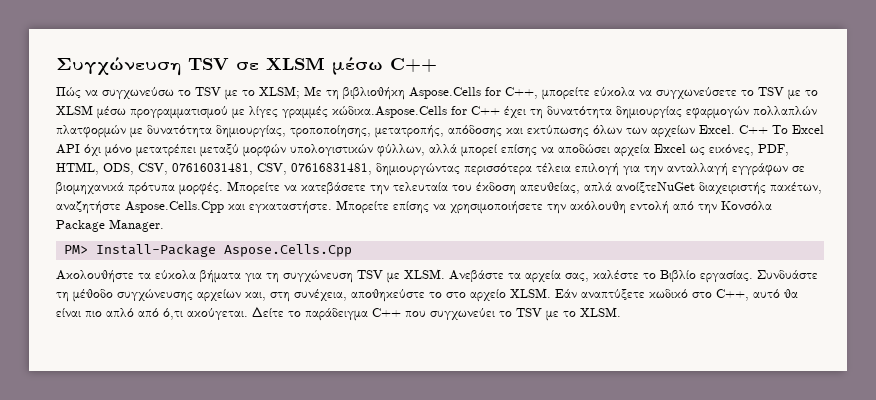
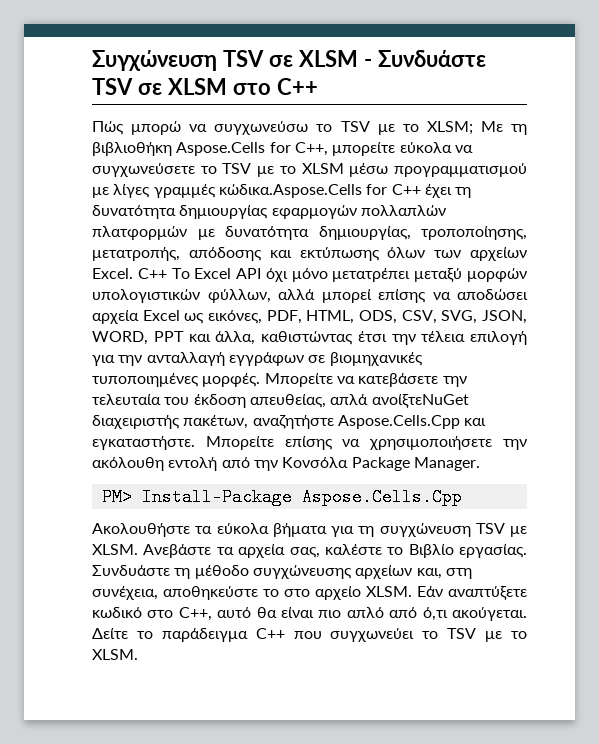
[332,57,383,75] μέσω -> [363,50,486,67] [92,78,271,95] - Συνδυάστε TSV σε XLSM στο
(81, 92) none -> [131,121,182,135] μπορώ
[172,163,532,176] 07616031481, CSV, 07616831481, δημιουργώντας περισσότερα -> [441,310,527,324] [92,331,416,345] SVG, JSON, WORD, PPT και άλλα, καθιστώντας έτσι την
[56,182,175,195] βιομηχανικά πρότυπα -> [329,352,423,366] [92,373,199,387] βιομηχανικές τυποποιημένες

